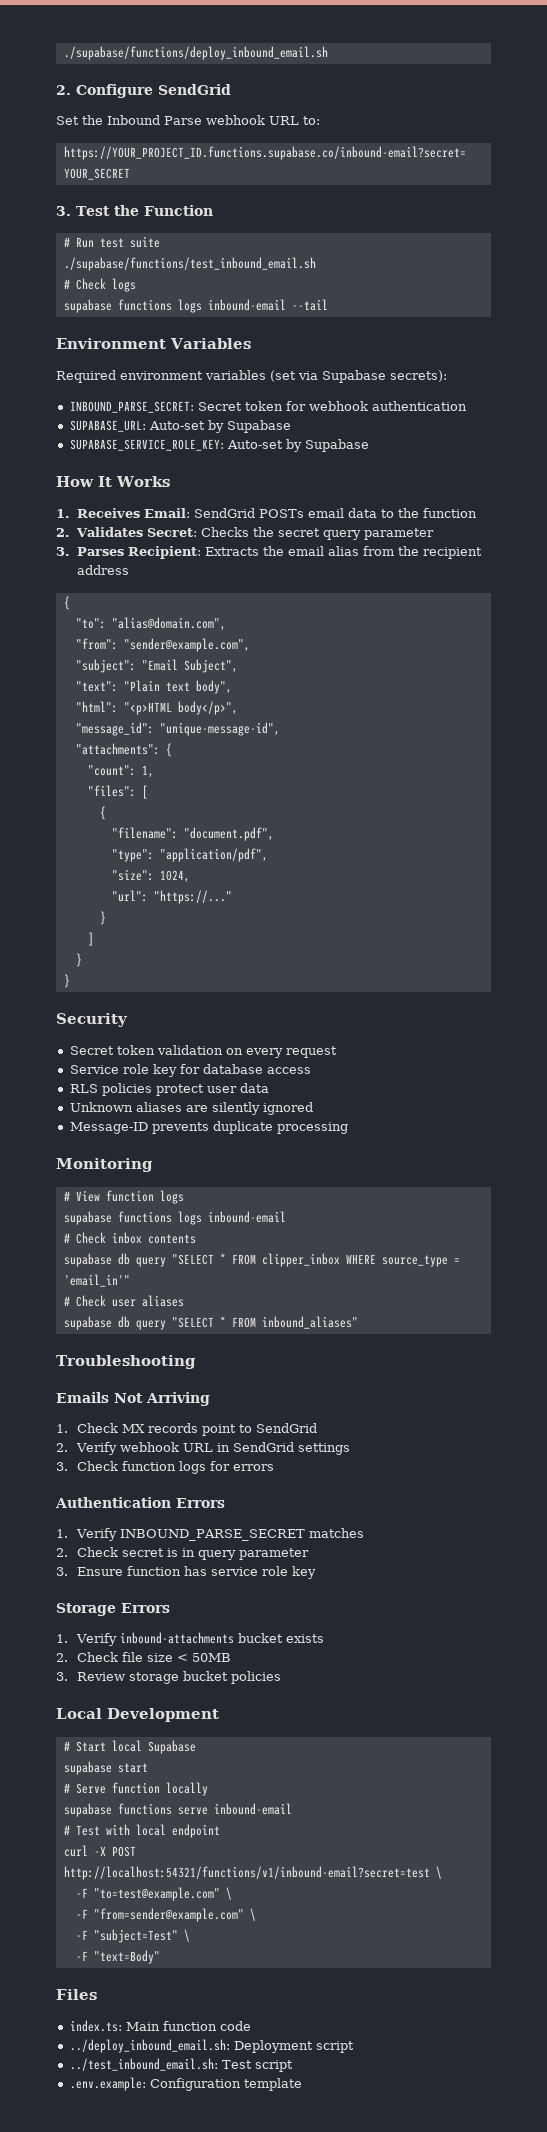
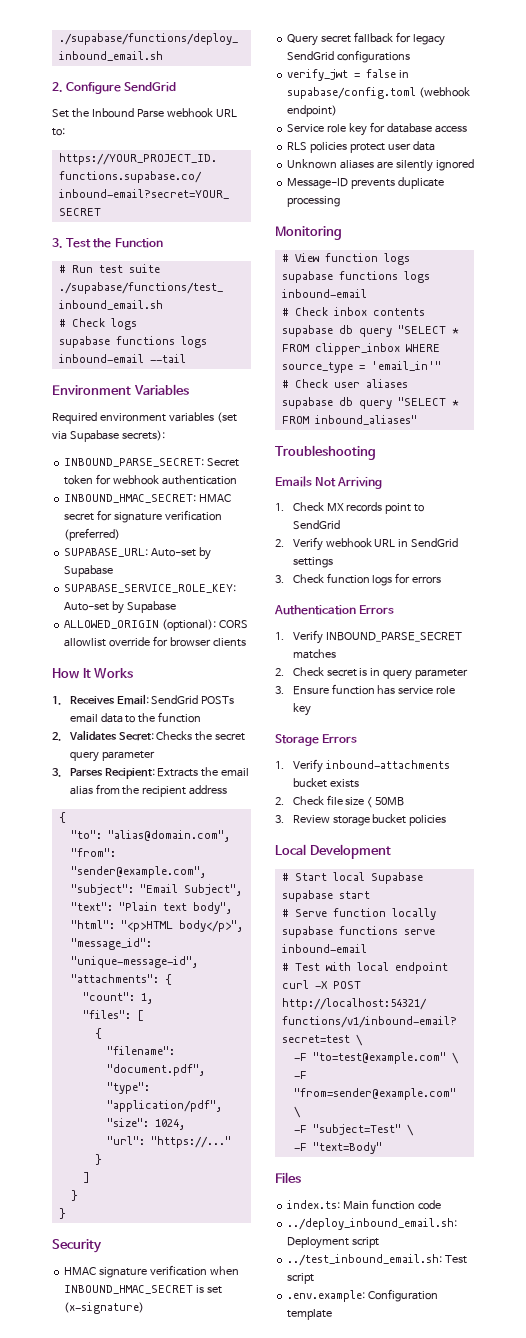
(467, 406) none -> [64,494,232,503] [64,510,223,523] [64,528,121,541] // INBOUND_HMAC_SECRET: HMAC secret for signature verification (preferred)
(369, 445) none -> [64,619,249,631] [64,636,246,647] // ALLOWED_ORIGIN (optional): CORS allowlist override for browser clients
[69,1045,337,1058] Secret token validation on every request -> [64,1265,240,1278] [64,1285,223,1294] [64,1302,145,1314] [287,32,445,46] [287,50,411,63] [287,69,410,81] [287,87,471,99] [287,105,338,117] HMAC signature verification when INBOUND_HMAC_SECRET is set (x-signature) // Query secret fallback for legacy SendGrid configurations // verify_jwt = false in supabase/config.toml (webhook endpoint)

